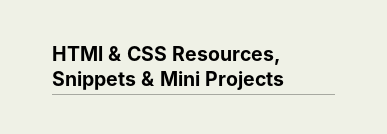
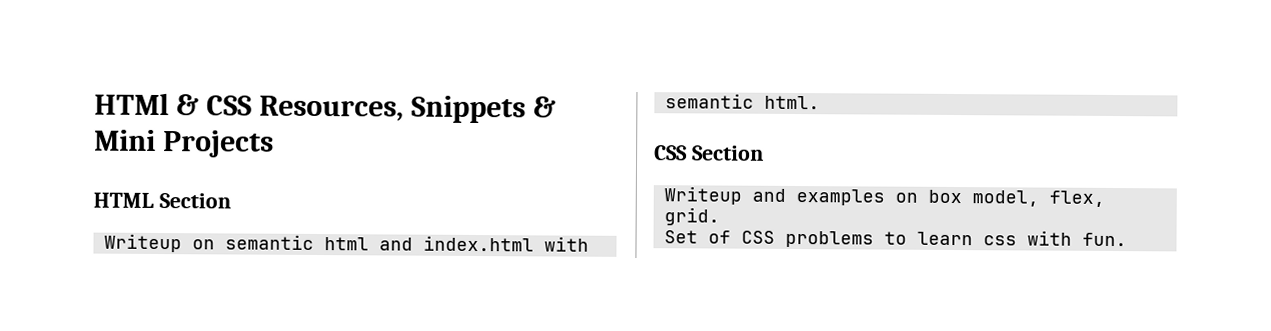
(284, 80) none -> [93,192,231,209] [104,233,590,253] [665,93,821,110] [654,145,764,161] [664,186,1106,207] [664,207,721,226] [664,230,1128,248] // HTML Section // Writeup on semantic html and index.html with semantic html. // CSS Section // Writeup and examples on box model, flex, grid. // Set of CSS problems to learn css with fun.

